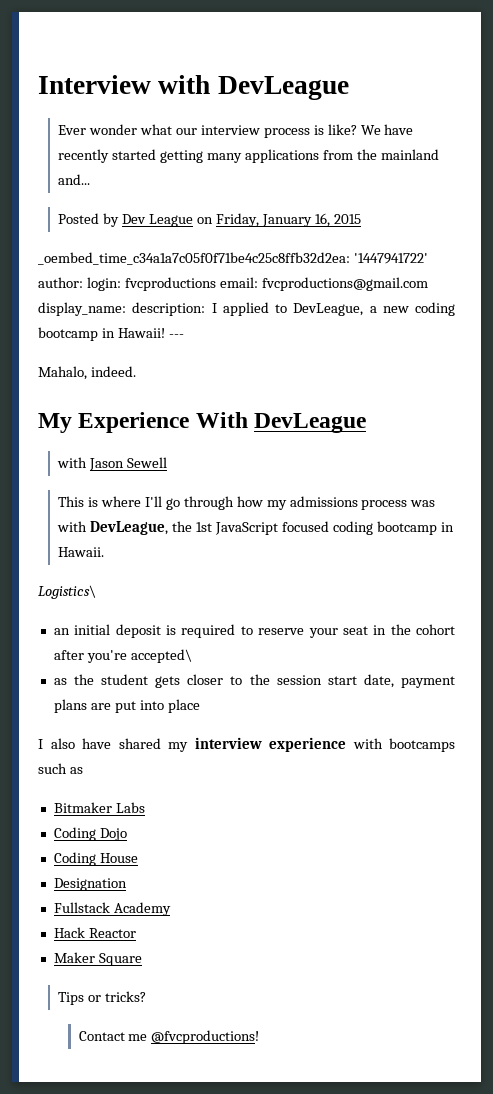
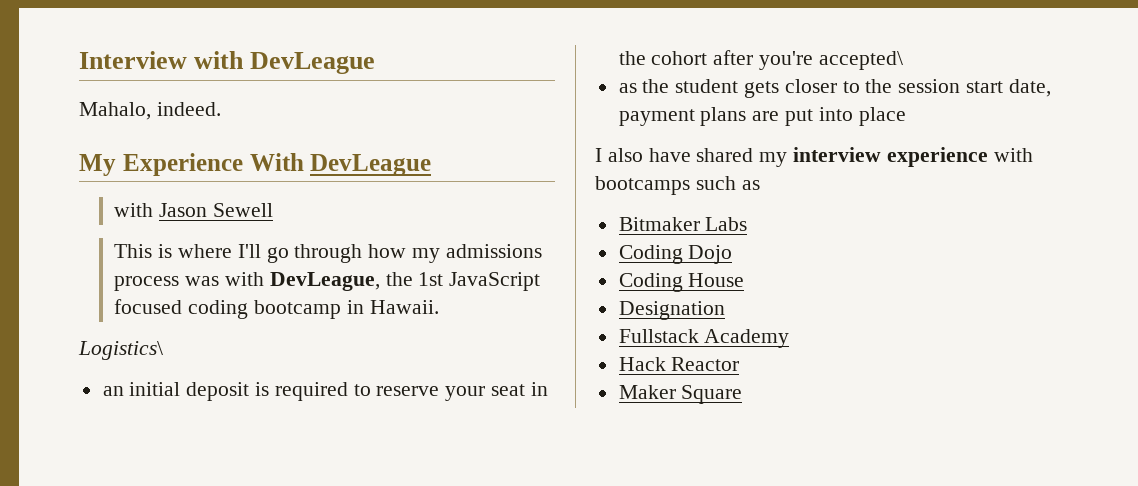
[58,124,414,138] [58,149,439,163] [58,174,91,185] [58,213,361,227] [38,252,428,265] [38,277,428,291] [38,302,455,316] [38,327,184,341] // Ever wonder what our interview process is like? We have recently started getting many applications from the mainland and... // Posted by Dev League on Friday, January 16, 2015 // _oembed_time_c34a1a7c05f0f71be4c25c8ffb32d2ea: '1447941722' author: login: fvcproductions email: fvcproductions@gmail.com display_name: description: I applied to DevLeague, a new coding bootcamp in Hawaii! --- -> (376, 63) none
[58,991,147,1005] [78,1030,260,1044] // Tips or tricks? // Contact me @fvcproductions! -> (743, 394) none

